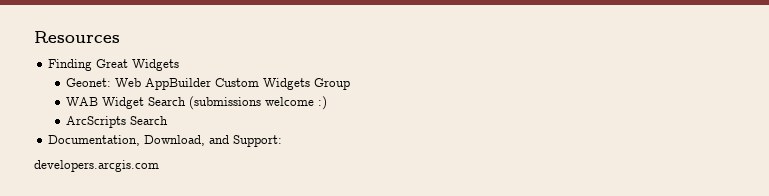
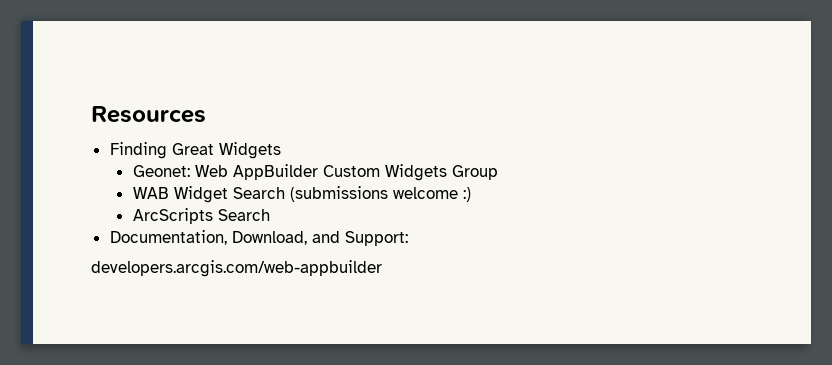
[34,160,159,172] developers.arcgis.com -> [91,260,382,277] developers.arcgis.com/web-appbuilder

